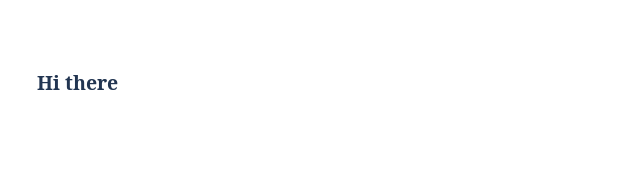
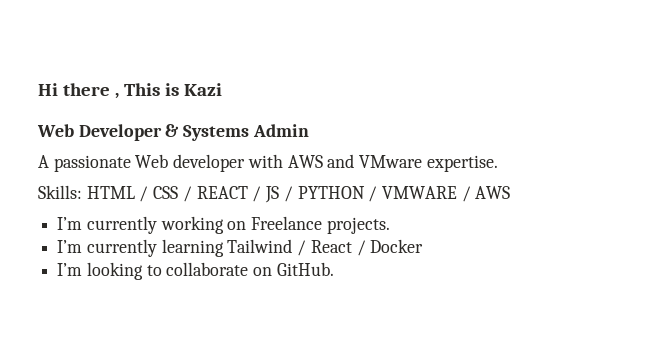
(119, 82) none -> [114,83,222,99] [37,124,309,141] [38,154,498,172] [38,185,511,203] [57,216,390,234] [57,239,424,257] [57,262,334,280] , This is Kazi // Web Developer & Systems Admin // A passionate Web developer with AWS and VMware expertise. // Skills: HTML / CSS / REACT / JS / PYTHON / VMWARE / AWS // I’m currently working on Freelance projects. // I’m currently learning Tailwind / React / Docker // I’m looking to collaborate on GitHub.

